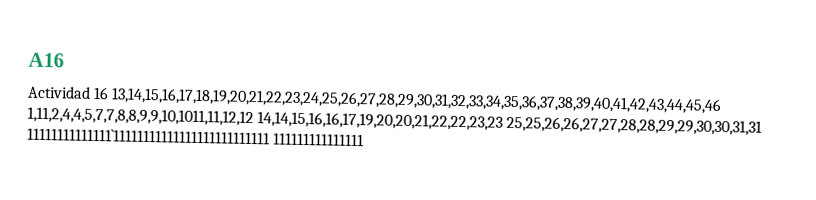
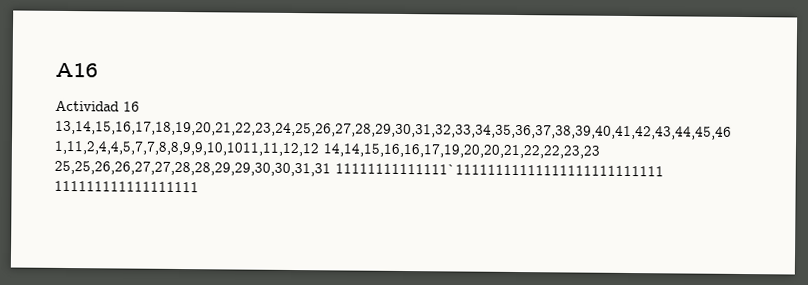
[273,132,365,147] 111111111111111 -> [54,180,199,193] 111111111111111111

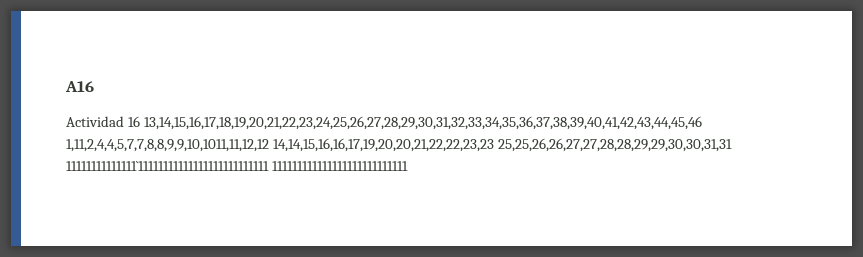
[54,180,199,193] 111111111111111111 -> [271,161,408,171] 111111111111111111111111111

